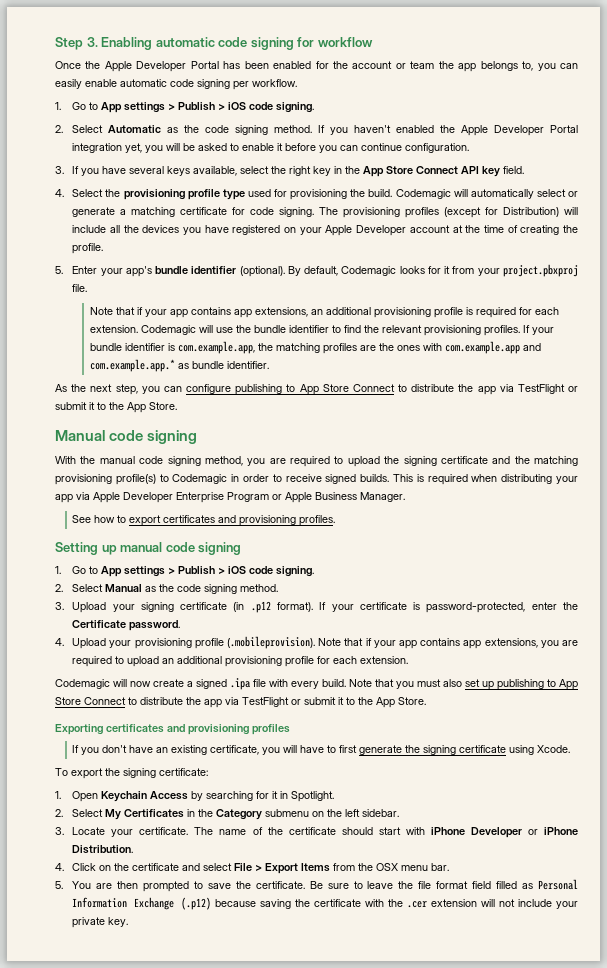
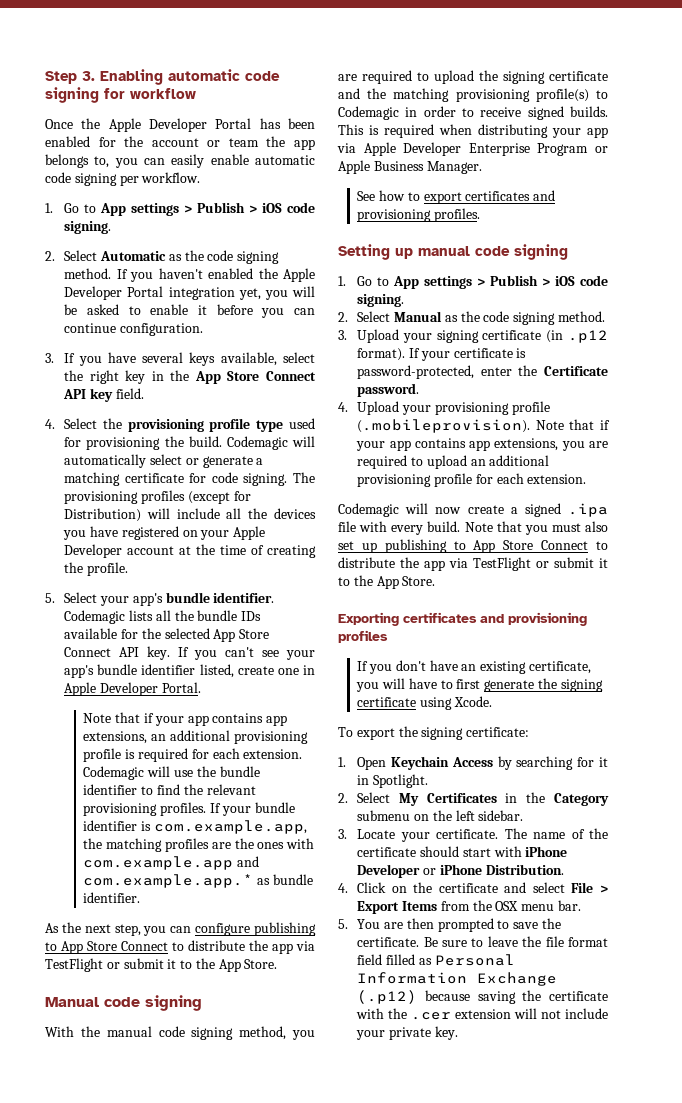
[72,264,579,277] [72,284,88,292] Enter your app's bundle identifier (optional). By default, Codemagic looks for it from your project.pbxproj file. -> [64,592,275,606] [64,610,262,624] [64,628,270,642] [64,646,315,660] [64,664,315,678] [64,682,201,696] Select your app's bundle identifier. Codemagic lists all the bundle IDs available for the selected App Store Connect API key. If you can't see your app's bundle identifier listed, create one in Apple Developer Portal.

